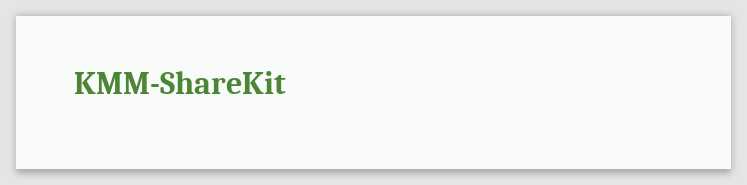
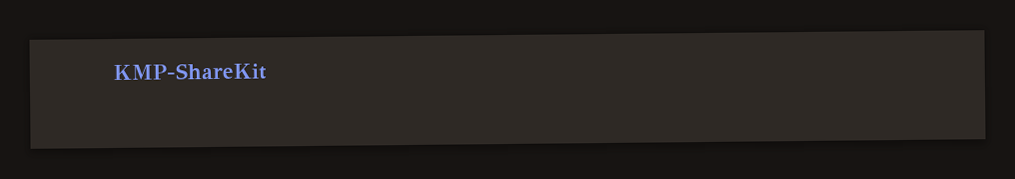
[74,71,286,94] KMM-ShareKit -> [113,62,267,81] KMP-ShareKit

